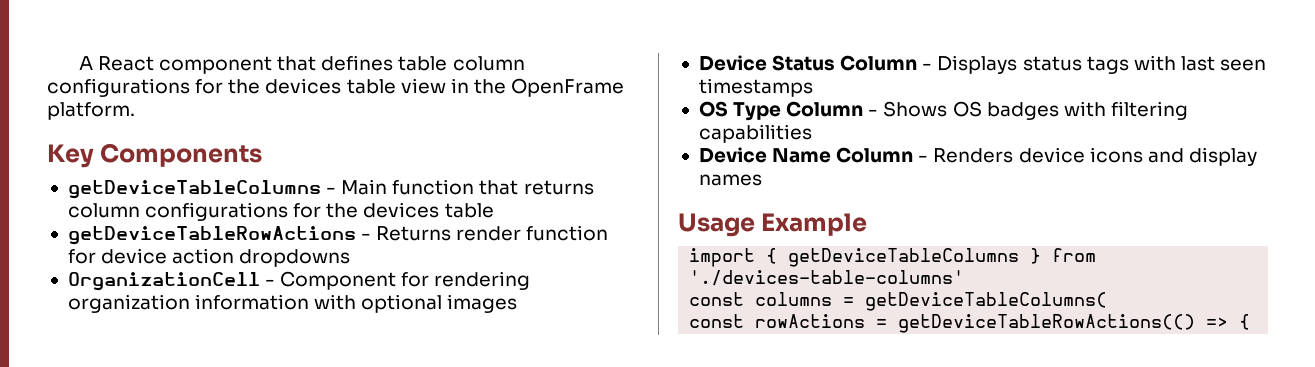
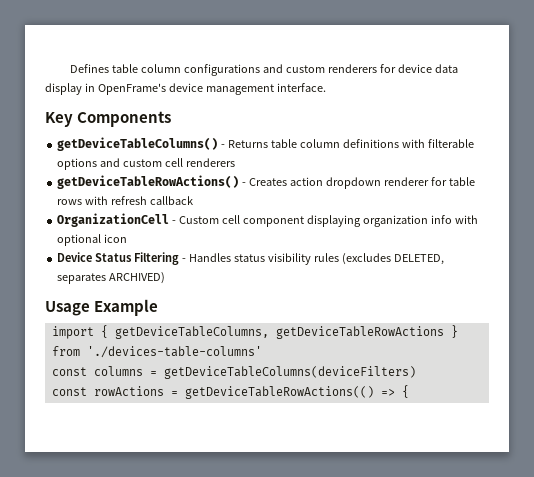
[78,55,525,74] [47,78,625,97] [47,102,135,120] [47,143,263,168] [67,179,594,199] [67,202,494,221] [67,225,609,245] [67,248,351,267] [67,271,531,291] [67,294,310,313] A React component that defines table column configurations for the devices table view in the OpenFrame platform. // Key Components // getDeviceTableColumns - Main function that returns column configurations for the devices table // getDeviceTableRowActions - Returns render function for device action dropdowns // OrganizationCell - Component for rendering organization information -> [69,64,458,76] [45,83,326,95] [45,111,172,127] [57,137,474,151] [57,158,235,170] [57,175,475,189] [57,196,194,205] [57,213,452,227] Defines table column configurations and custom renderers for device data display in OpenFrame's device management interface. // Key Components // getDeviceTableColumns() - Returns table column definitions with filterable options and custom cell renderers // getDeviceTableRowActions() - Creates action dropdown renderer for table rows with refresh callback // OrganizationCell - Custom cell component displaying organization info
[447,294,518,313] images -> [104,234,128,243] icon
[840,55,1267,74] [698,78,813,97] [698,101,1188,121] [698,124,812,143] [698,147,1257,166] [698,174,762,186] Column - Displays status tags with last seen timestamps // OS Type Column - Shows OS badges with filtering capabilities // Device Name Column - Renders device icons and display names -> [134,252,444,265] [57,272,166,284] Filtering - Handles status visibility rules (excludes DELETED, separates ARCHIVED)
[788,248,1020,267] getDeviceTableColumns -> [114,326,444,339] getDeviceTableColumns, getDeviceTableRowActions
[865,292,1108,311] getDeviceTableColumns( -> [163,366,416,379] getDeviceTableColumns(deviceFilters)

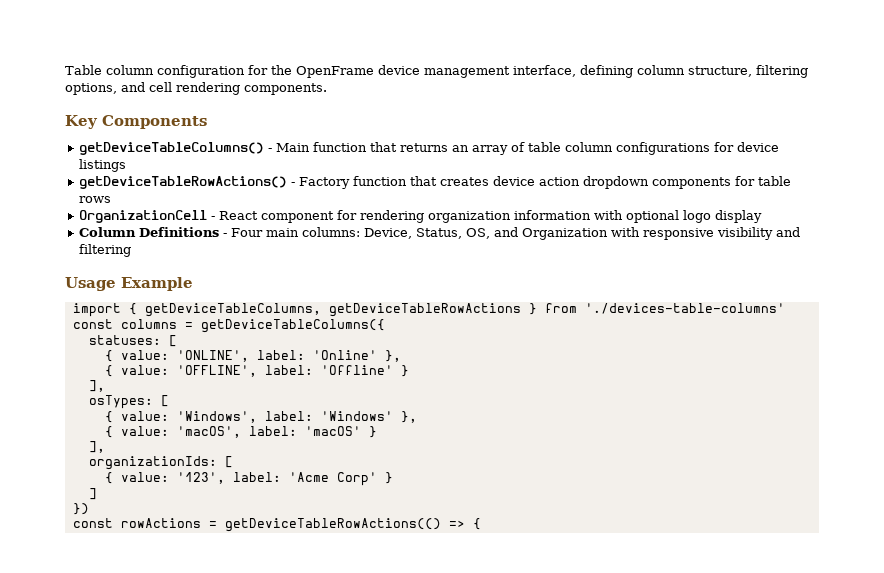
[69,64,458,76] [45,83,326,95] [45,111,172,127] [57,137,474,151] [57,158,235,170] [57,175,288,189] Defines table column configurations and custom renderers for device data display in OpenFrame's device management interface. // Key Components // getDeviceTableColumns() - Returns table column definitions with filterable options and custom cell renderers // getDeviceTableRowActions() - Creates -> [65,65,808,78] [65,82,327,95] [65,115,207,129] [79,142,780,155] [79,159,127,172] [79,176,536,189] Table column configuration for the OpenFrame device management interface, defining column structure, filtering options, and cell rendering components. // Key Components // getDeviceTableColumns() - Main function that returns an array of table column configurations for device listings // getDeviceTableRowActions() - Factory function that creates device
[383,177,429,186] renderer -> [652,177,732,189] components
[85,196,194,205] with refresh callback -> (112, 199) none
[179,215,478,227] [57,234,128,246] [57,252,444,265] [57,272,166,284] Custom cell component displaying organization info with optional icon // Device Status Filtering - Handles status visibility rules (excludes DELETED, separates ARCHIVED) -> [219,210,763,223] [79,227,801,240] [79,244,132,257] React component for rendering organization information with optional logo display // Column Definitions - Four main columns: Device, Status, OS, and Organization with responsive visibility and filtering
[163,366,416,379] getDeviceTableColumns(deviceFilters) -> [200,319,385,333] [88,335,177,347] [104,350,401,362] [104,365,409,377] [88,380,105,392] [88,395,169,409] [104,411,417,423] [104,426,377,438] [88,441,105,453] [88,456,233,470] [104,472,393,486] [88,488,97,500] [72,503,89,515] getDeviceTableColumns({ // statuses: [ // { value: 'ONLINE', label: 'Online' }, // { value: 'OFFLINE', label: 'Offline' } // ], // osTypes: [ // { value: 'Windows', label: 'Windows' }, // { value: 'macOS', label: 'macOS' } // ], // organizationIds: [ // { value: '123', label: 'Acme Corp' } // ] // })

